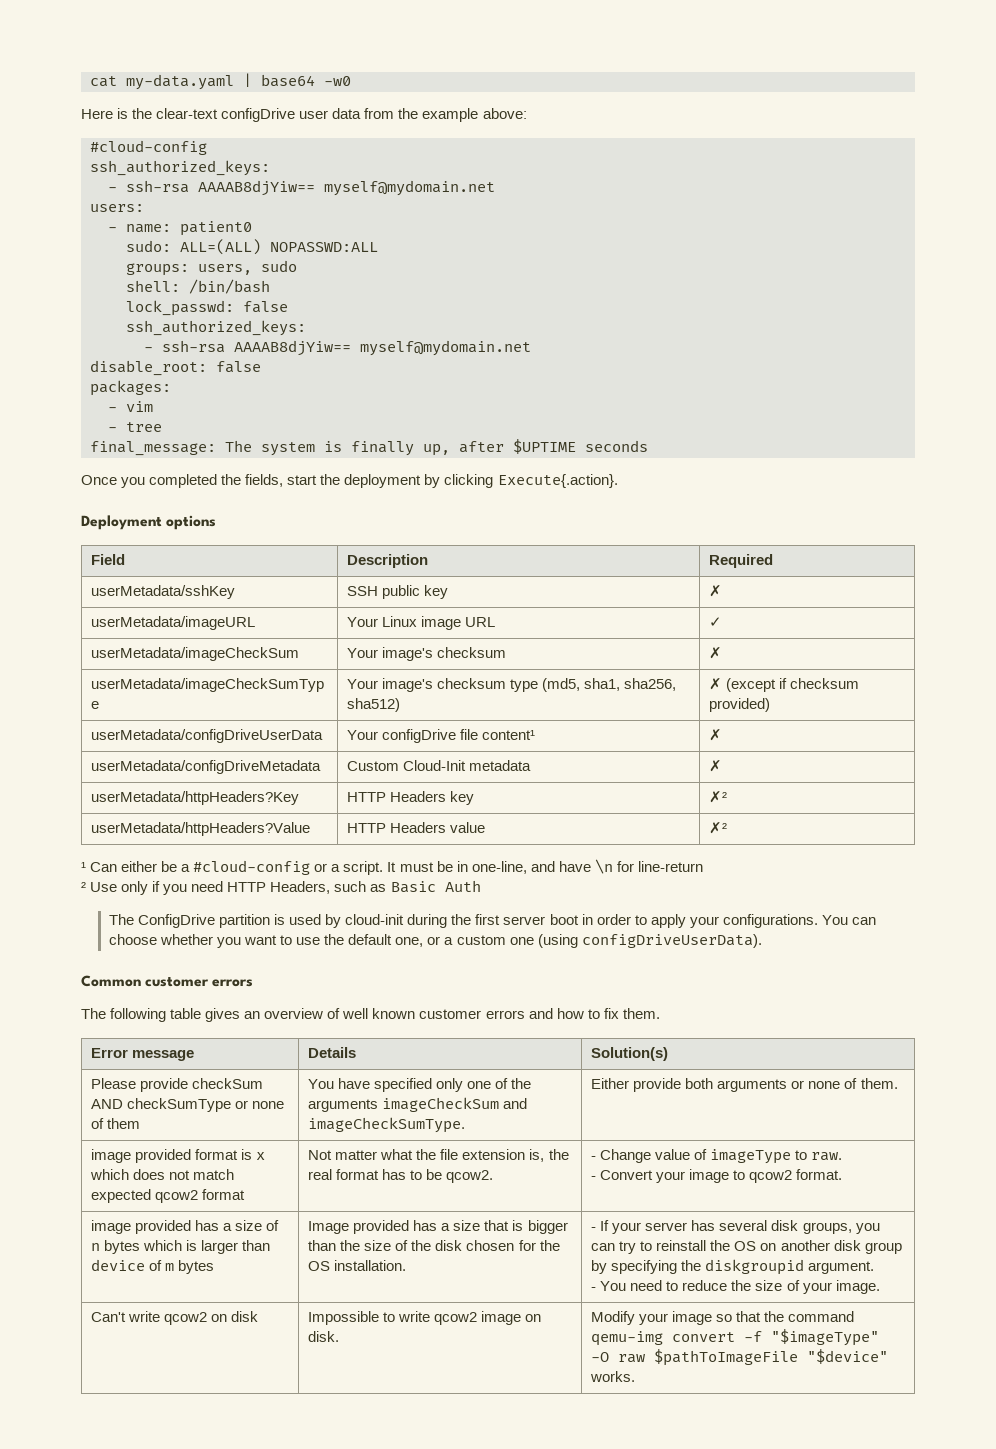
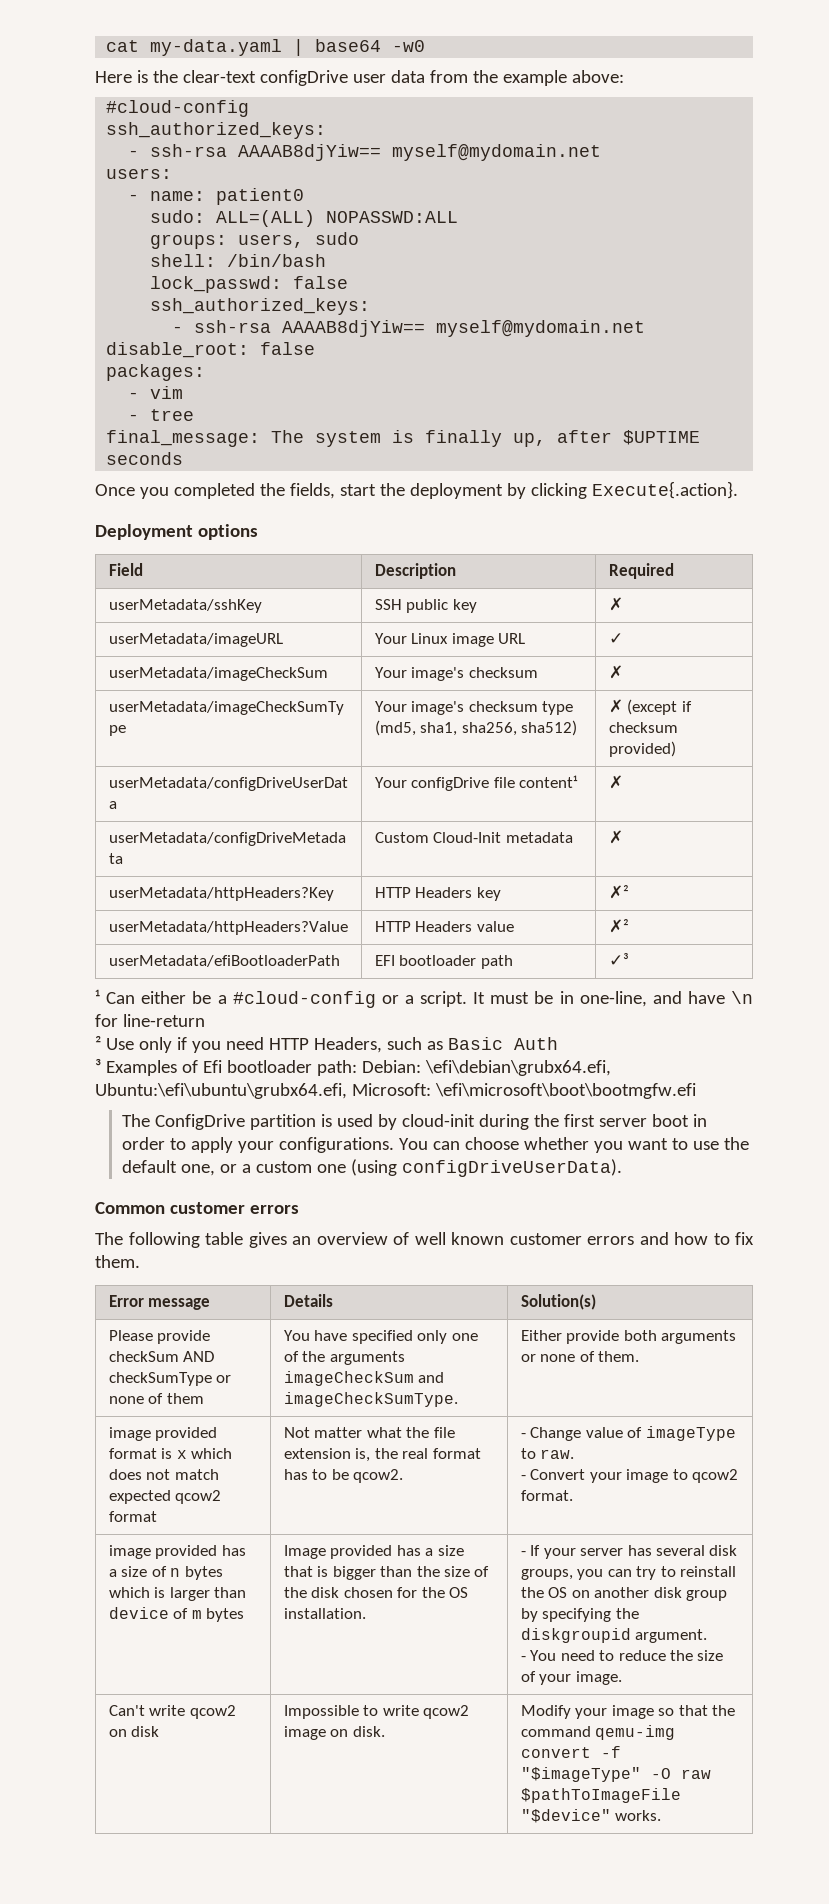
(728, 828) none -> [108,955,340,967] [374,955,513,969] [608,953,629,966] // userMetadata/efiBootloaderPath | EFI bootloader path | ✓³
(481, 886) none -> [95,1058,611,1076] [95,1083,696,1099] // ³ Examples of Efi bootloader path: Debian: \efi\debian\grubx64.efi, Ubuntu:\efi\ubuntu\grubx64.efi, Microsoft: \efi\microsoft\boot\bootmgfw.efi

